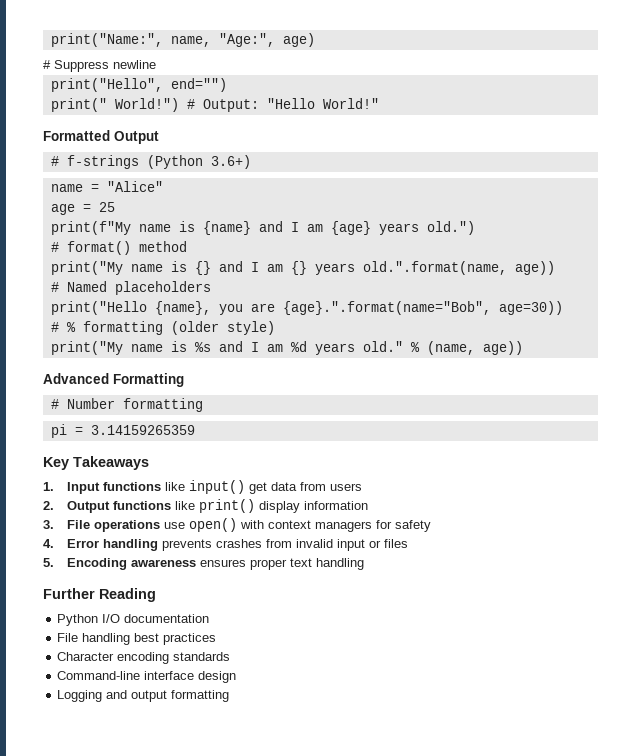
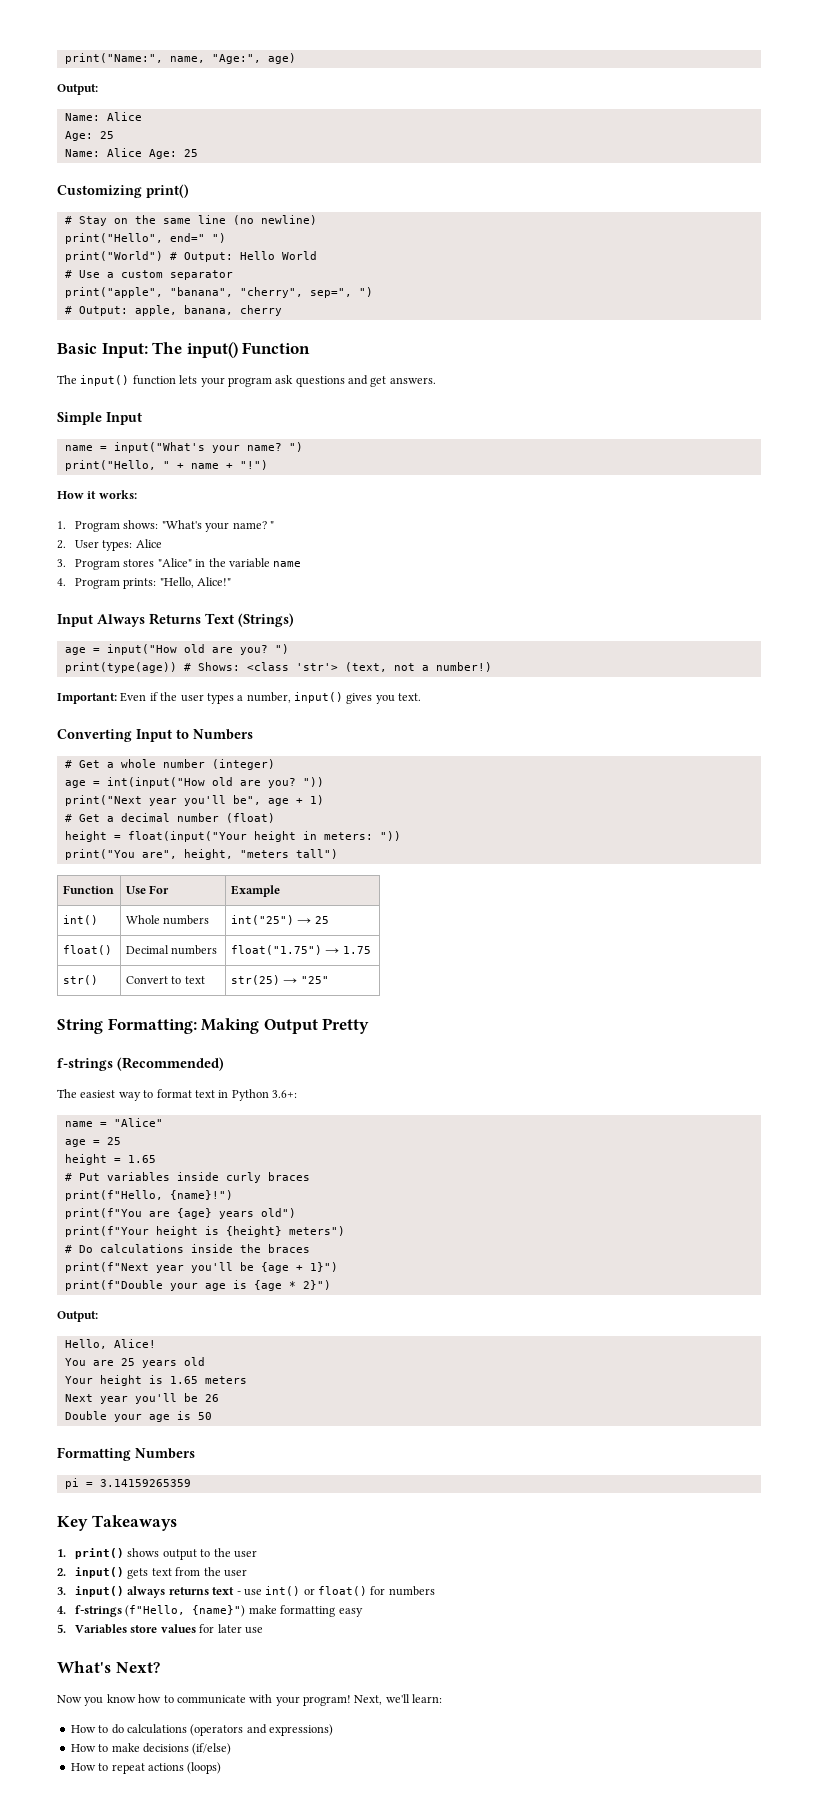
[43,60,156,72] [50,78,227,92] [50,98,379,112] [43,130,159,144] [50,155,251,169] # Suppress newline // print("Hello", end="") // print(" World!") # Output: "Hello World!" // Formatted Output // # f-strings (Python 3.6+) -> [57,84,98,95] [64,112,142,121] [64,131,114,141] [64,148,198,159] [57,184,189,198] [64,215,317,226] [64,233,226,244] [64,251,317,262] [64,270,233,280] [64,287,373,298] [64,305,282,316] [57,342,311,358] [57,375,436,387] [57,412,142,425] [64,442,303,453] [64,460,268,471] [57,490,137,499] [57,520,274,532] [57,539,162,551] [57,558,302,570] [57,577,232,589] [57,613,294,627] [64,644,289,655] [64,662,492,673] [57,692,422,704] [57,729,253,742] [64,759,275,770] [64,777,324,788] [64,795,324,806] [64,813,275,823] [64,831,401,842] [64,849,338,860] [62,885,114,894] [125,885,170,894] [230,885,280,897] [62,915,98,925] [125,915,210,925] [230,915,329,925] [62,945,112,955] [125,945,218,955] [230,945,371,955] [62,975,98,985] [125,976,205,984] [230,975,329,985] [57,1018,370,1034] [57,1057,224,1071] [57,1089,297,1101] Output: // Name: Alice // Age: 25 // Name: Alice Age: 25 // Customizing print() // # Stay on the same line (no newline) // print("Hello", end=" ") // print("World") # Output: Hello World // # Use a custom separator // print("apple", "banana", "cherry", sep=", ") // # Output: apple, banana, cherry // Basic Input: The input() Function // The input() function lets your program ask questions and get answers. // Simple Input // name = input("What's your name? ") // print("Hello, " + name + "!") // How it works: // 1. Program shows: "What's your name? " // 2. User types: Alice // 3. Program stores "Alice" in the variable name // 4. Program prints: "Hello, Alice!" // Input Always Returns Text (Strings) // age = input("How old are you? ") // print(type(age)) # Shows: <class 'str'> (text, not a number!) // Important: Even if the user types a number, input() gives you text. // Converting Input to Numbers // # Get a whole number (integer) // age = int(input("How old are you? ")) // print("Next year you'll be", age + 1) // # Get a decimal number (float) // height = float(input("Your height in meters: ")) // print("You are", height, "meters tall") // Function | Use For | Example // int() | Whole numbers | int("25") → 25 // float() | Decimal numbers | float("1.75") → 1.75 // str() | Convert to text | str(25) → "25" // String Formatting: Making Output Pretty // f-strings (Recommended) // The easiest way to format text in Python 3.6+:
[50,221,475,235] [50,241,187,255] [50,261,555,275] [50,281,211,295] [50,301,563,315] [50,321,275,335] [50,341,523,355] [43,373,184,387] [50,398,203,412] print(f"My name is {name} and I am {age} years old.") // # format() method // print("My name is {} and I am {} years old.".format(name, age)) // # Named placeholders // print("Hello {name}, you are {age}.".format(name="Bob", age=30)) // # % formatting (older style) // print("My name is %s and I am %d years old." % (name, age)) // Advanced Formatting // # Number formatting -> [64,1154,156,1165] [64,1172,310,1183] [64,1190,233,1201] [64,1208,296,1219] [64,1226,345,1237] [64,1244,310,1253] [64,1262,338,1273] [64,1280,331,1291] [57,1311,98,1322] [64,1339,156,1349] [64,1357,205,1368] [64,1375,247,1386] [64,1393,219,1404] [64,1411,212,1422] [57,1447,195,1461] height = 1.65 // # Put variables inside curly braces // print(f"Hello, {name}!") // print(f"You are {age} years old") // print(f"Your height is {height} meters") // # Do calculations inside the braces // print(f"Next year you'll be {age + 1}") // print(f"Double your age is {age * 2}") // Output: // Hello, Alice! // You are 25 years old // Your height is 1.65 meters // Next year you'll be 26 // Double your age is 50 // Formatting Numbers
[67,480,363,494] [43,499,369,513] [43,518,432,532] [43,539,409,551] [43,558,365,570] [43,588,156,602] [57,614,210,626] [57,633,217,645] [57,652,231,664] [57,671,237,683] [57,690,230,702] Input functions like input() get data from users // 2. Output functions like print() display information // 3. File operations use open() with context managers for safety // 4. Error handling prevents crashes from invalid input or files // 5. Encoding awareness ensures proper text handling // Further Reading // Python I/O documentation // File handling best practices // Character encoding standards // Command-line interface design // Logging and output formatting -> [75,1548,257,1560] [57,1567,247,1579] [57,1586,435,1598] [57,1605,363,1617] [57,1624,263,1634] [57,1661,160,1673] [57,1694,443,1706] [70,1724,333,1736] [70,1743,232,1755] [70,1762,222,1774] print() shows output to the user // 2. input() gets text from the user // 3. input() always returns text - use int() or float() for numbers // 4. f-strings (f"Hello, {name}") make formatting easy // 5. Variables store values for later use // What's Next? // Now you know how to communicate with your program! Next, we'll learn: // How to do calculations (operators and expressions) // How to make decisions (if/else) // How to repeat actions (loops)

